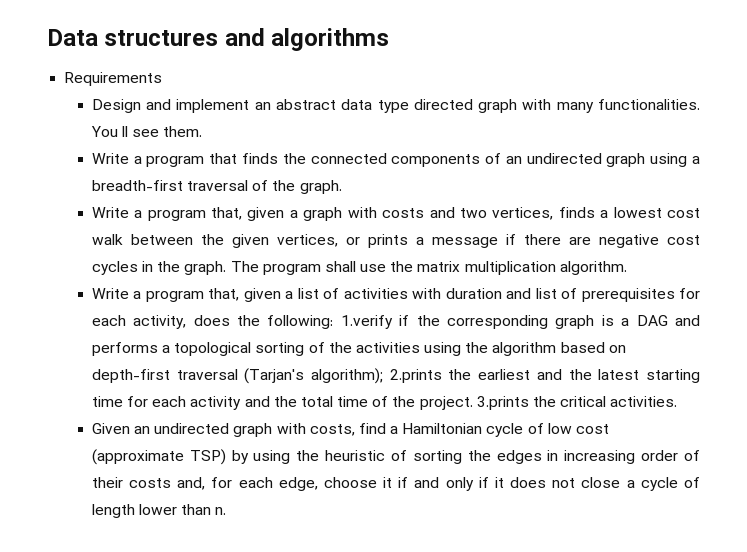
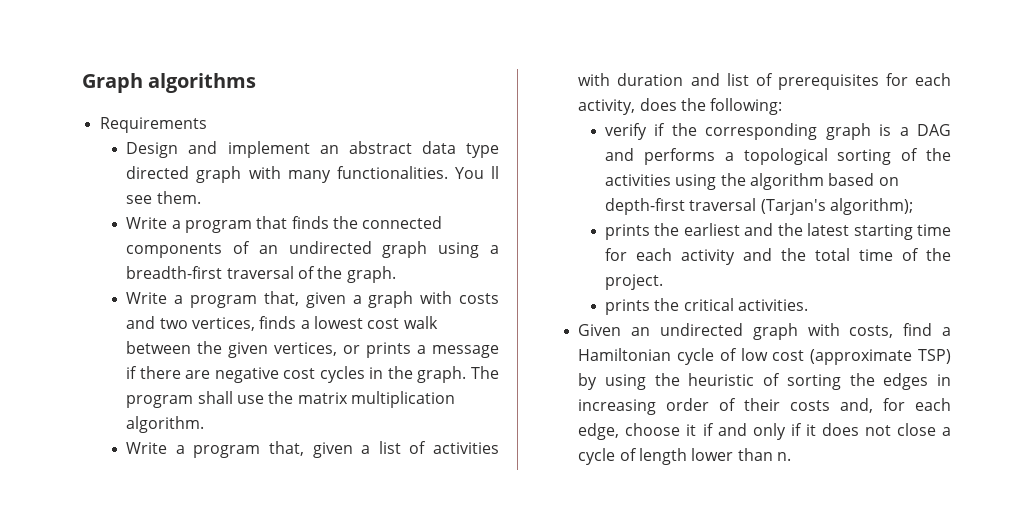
[47,28,265,46] Data structures and -> [82,73,143,93] Graph
[340,315,393,329] 1.verify -> [605,123,648,140] // verify
[389,369,442,383] 2.prints -> [605,224,651,240] // prints
[476,396,529,410] 3.prints -> [605,299,651,315] // prints

